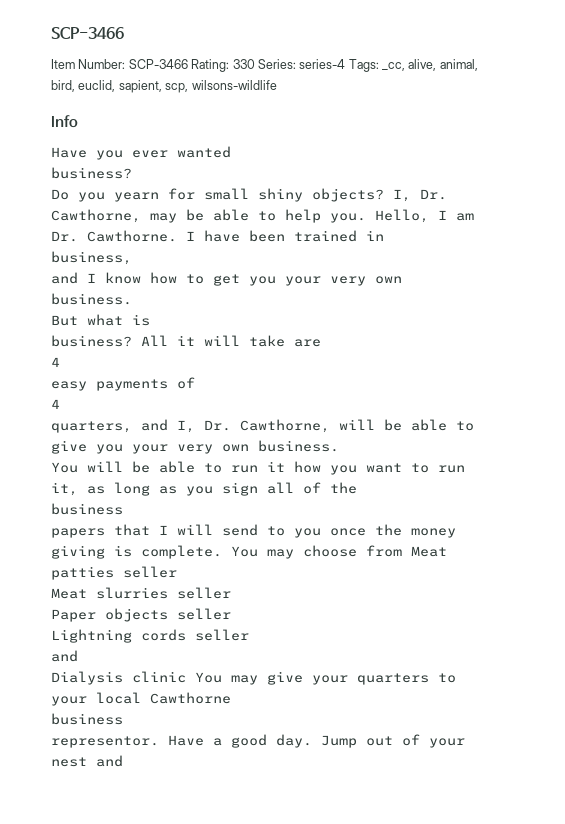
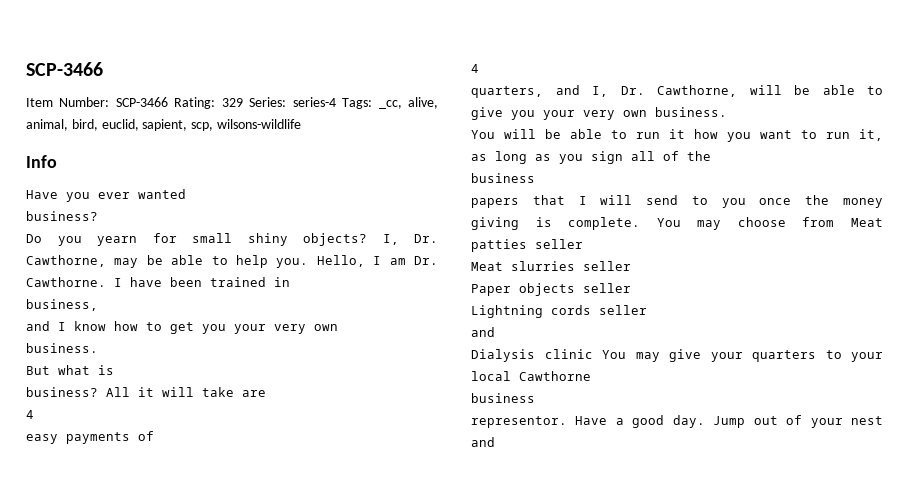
[232,59,255,69] 330 -> [221,98,243,107] 329

